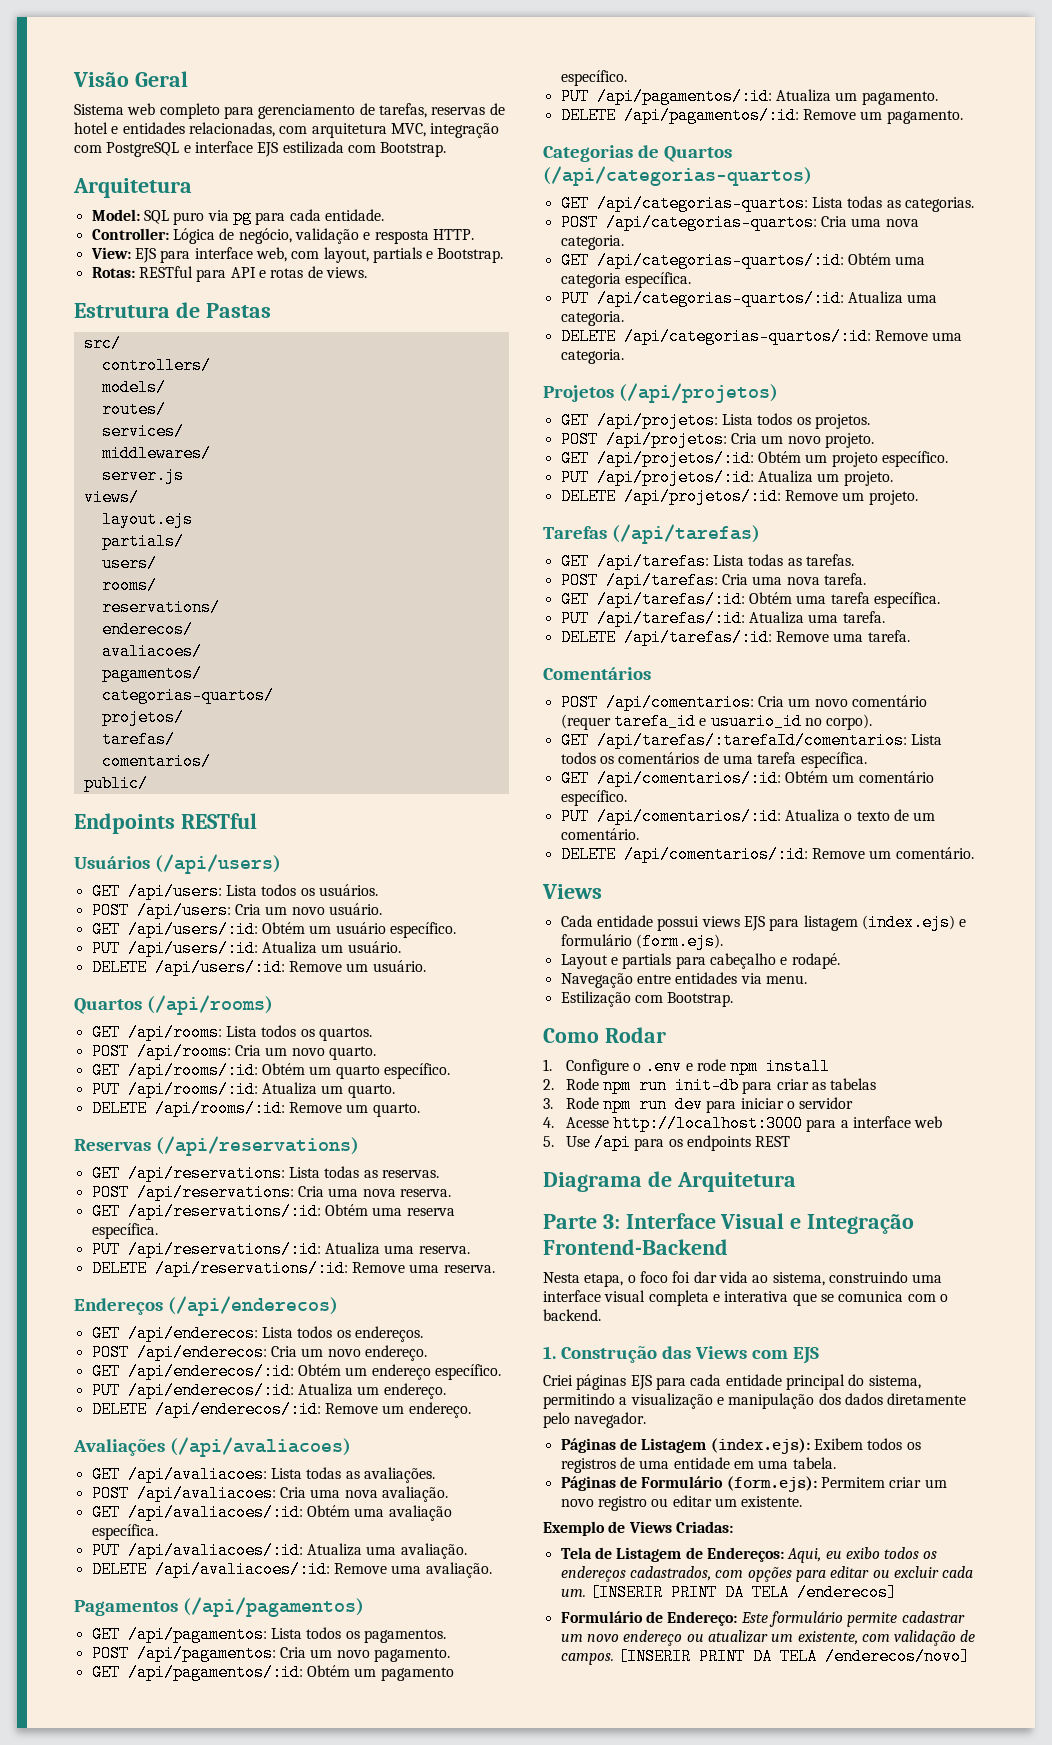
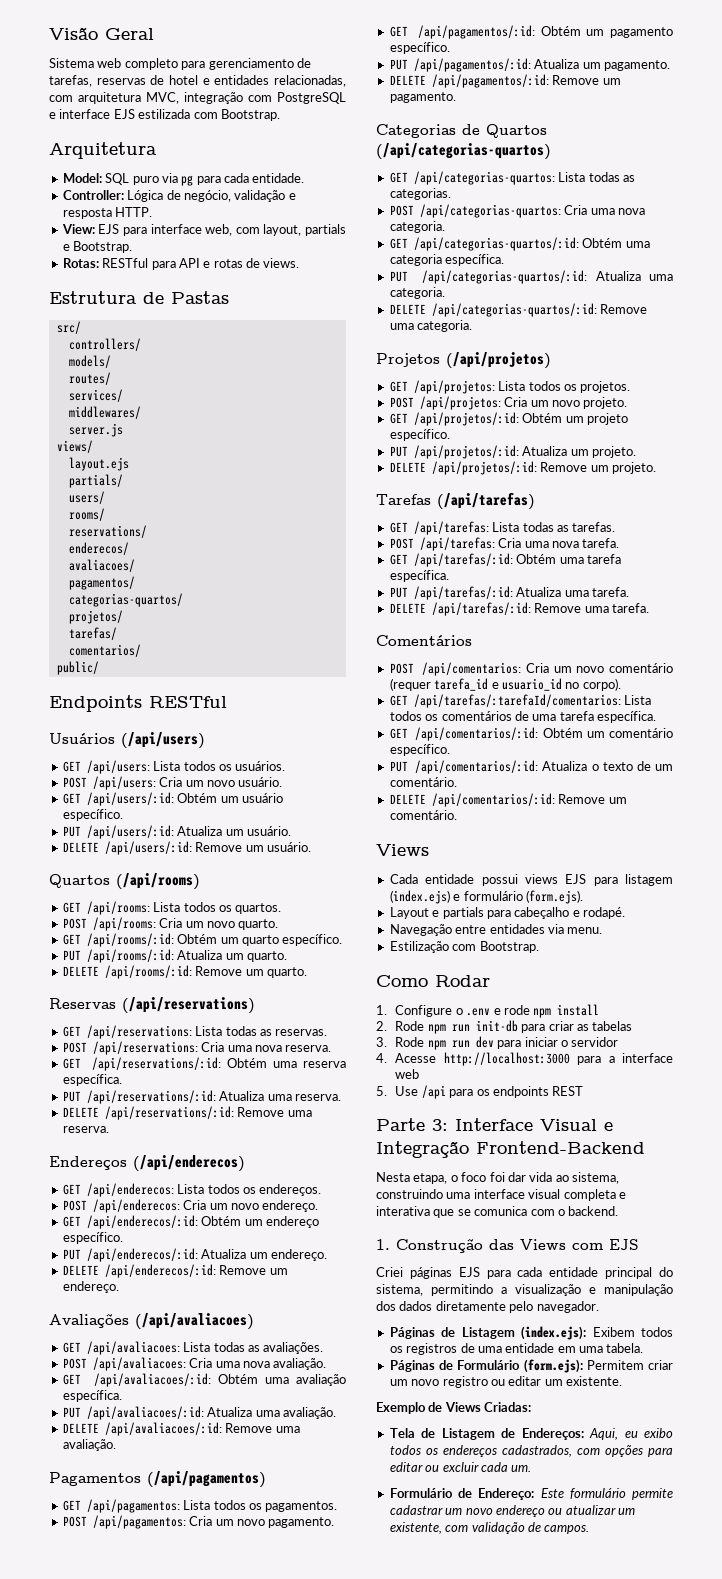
[543,1171,796,1192] // Diagrama de Arquitetura -> (584, 1091) none
[589,1584,897,1601] [INSERIR PRINT DA TELA /enderecos] -> (532, 1468) none
[617,1648,970,1665] [INSERIR PRINT DA TELA /enderecos/novo] -> (590, 1529) none

